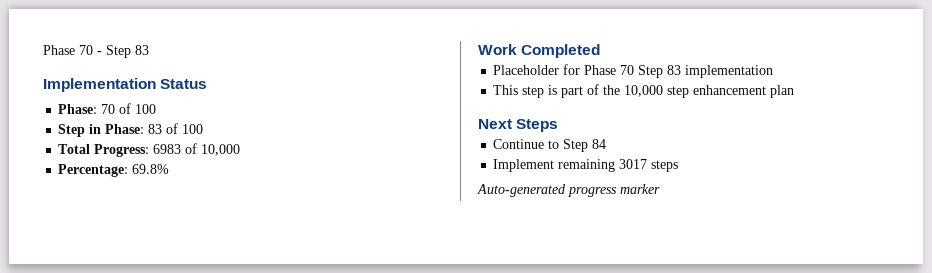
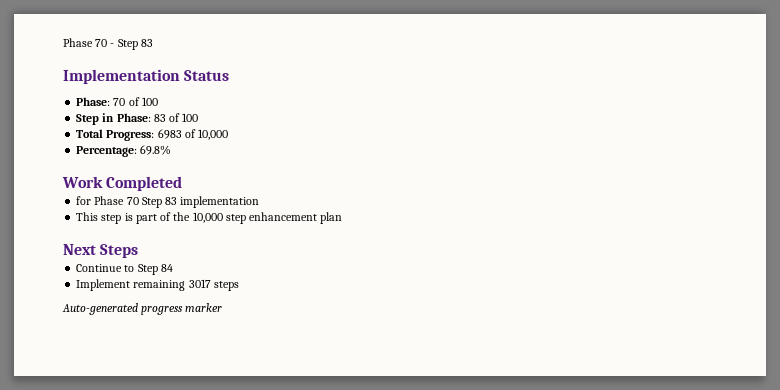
[493,65,560,75] Placeholder -> (183, 183) none

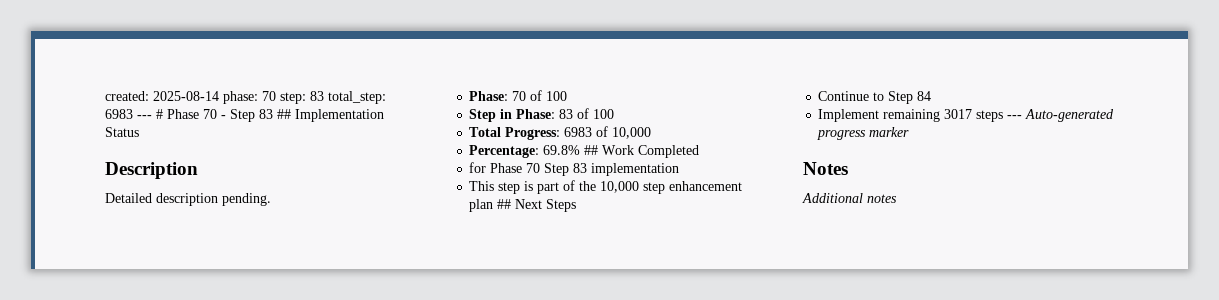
(63, 42) none -> [105,91,386,104] [105,109,163,119] created: 2025-08-14 phase: 70 step: 83 total_step: 6983 --- #
(153, 43) // -> [277,109,291,119] ##
(230, 75) none -> [105,162,198,179] [105,193,271,206] // Description // Detailed description pending.
(172, 150) // -> [584,145,599,155] ##
(343, 218) // -> [497,199,512,209] ##
(239, 286) // -> [1007,115,1023,119] ---
(223, 307) none -> [803,162,848,175] [802,193,897,203] // Notes // Additional notes

